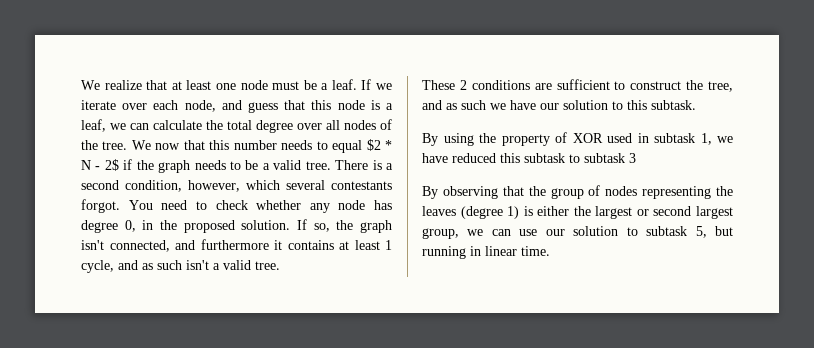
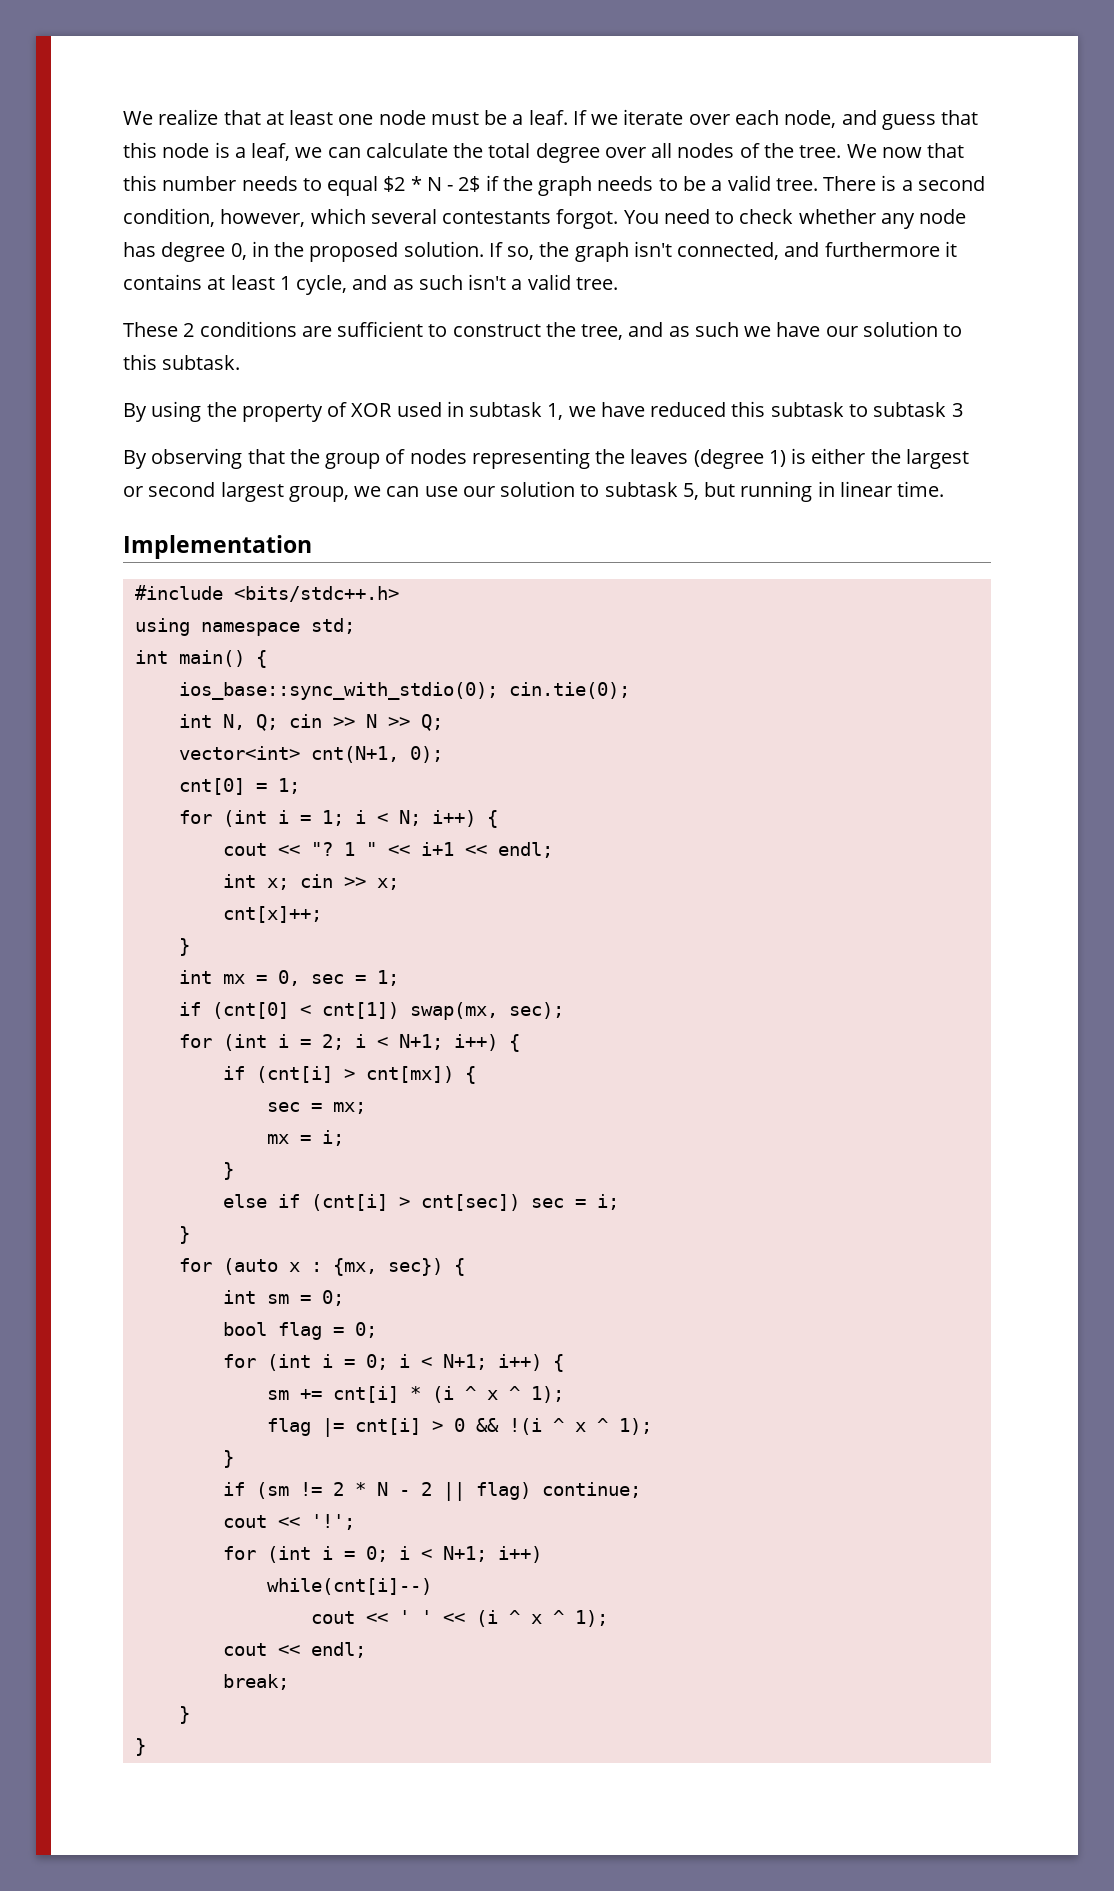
(550, 251) none -> [123,535,312,559] [134,585,399,602] [134,618,355,636] [134,650,267,668] [178,682,630,700] [178,714,443,731] [178,746,443,763] [178,778,300,795] [178,810,498,828] [222,842,553,858] [222,874,399,890] [222,906,322,923] [178,938,190,956] [178,970,399,986] [178,1002,564,1020] [178,1034,520,1052] [222,1066,476,1084] [266,1102,366,1114] [266,1130,344,1146] [222,1162,234,1180] [222,1194,619,1211] [178,1226,190,1244] [178,1258,465,1276] [222,1290,344,1306] [222,1322,377,1340] [222,1354,564,1372] [266,1386,564,1403] [266,1418,652,1437] [222,1450,234,1468] [222,1482,641,1501] [222,1514,355,1530] [222,1546,542,1563] [266,1578,432,1595] [310,1610,608,1627] [222,1642,366,1658] [222,1674,289,1690] [178,1706,190,1724] [134,1738,146,1756] // Implementation // #include <bits/stdc++.h> // using namespace std; // int main() { // ios_base::sync_with_stdio(0); cin.tie(0); // int N, Q; cin >> N >> Q; // vector<int> cnt(N+1, 0); // cnt[0] = 1; // for (int i = 1; i < N; i++) { // cout << "? 1 " << i+1 << endl; // int x; cin >> x; // cnt[x]++; // } // int mx = 0, sec = 1; // if (cnt[0] < cnt[1]) swap(mx, sec); // for (int i = 2; i < N+1; i++) { // if (cnt[i] > cnt[mx]) { // sec = mx; // mx = i; // } // else if (cnt[i] > cnt[sec]) sec = i; // } // for (auto x : {mx, sec}) { // int sm = 0; // bool flag = 0; // for (int i = 0; i < N+1; i++) { // sm += cnt[i] * (i ^ x ^ 1); // flag |= cnt[i] > 0 && !(i ^ x ^ 1); // } // if (sm != 2 * N - 2 || flag) continue; // cout << '!'; // for (int i = 0; i < N+1; i++) // while(cnt[i]--) // cout << ' ' << (i ^ x ^ 1); // cout << endl; // break; // } // }

